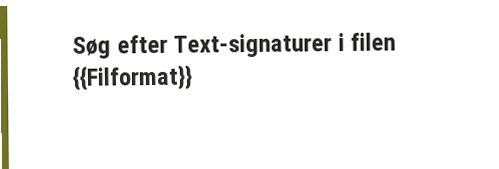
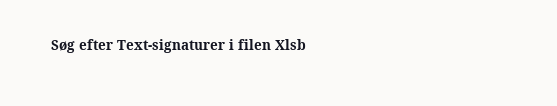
[72,64,193,91] {{Filformat}} -> [275,39,306,50] Xlsb

